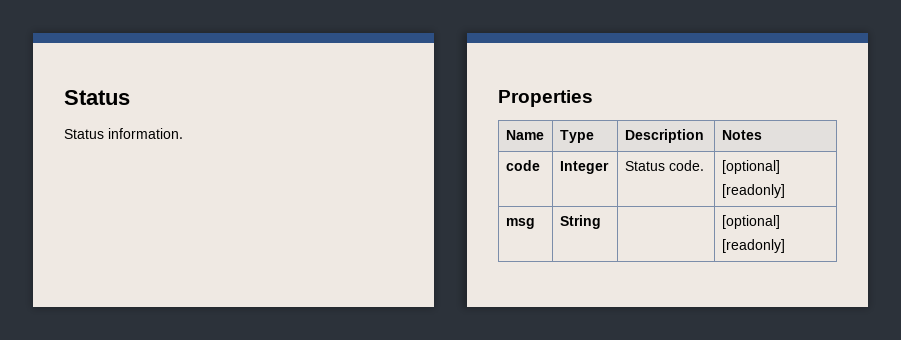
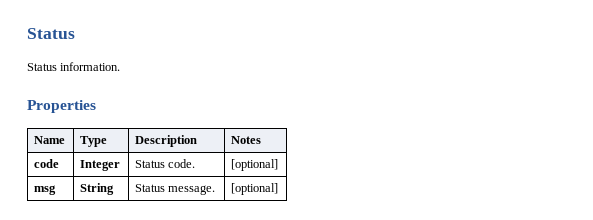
[721,184,785,198] [readonly] -> (279, 165) none
[721,215,780,229] [721,239,785,253] | [optional] [readonly] -> [135,184,216,195] [231,183,279,195] Status message. | [optional]

